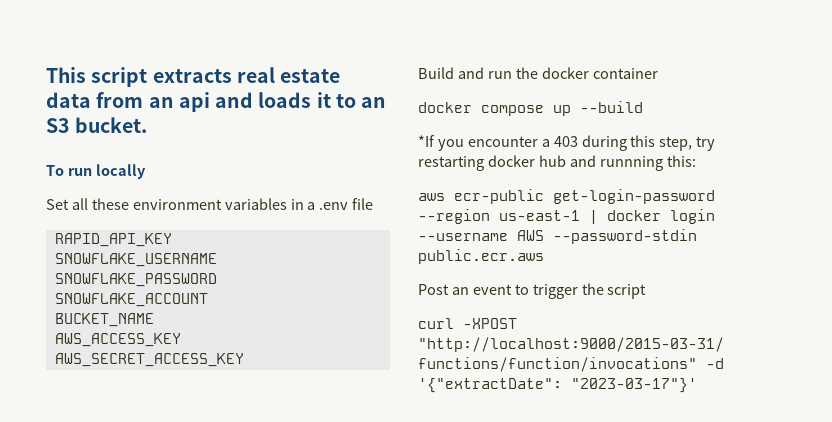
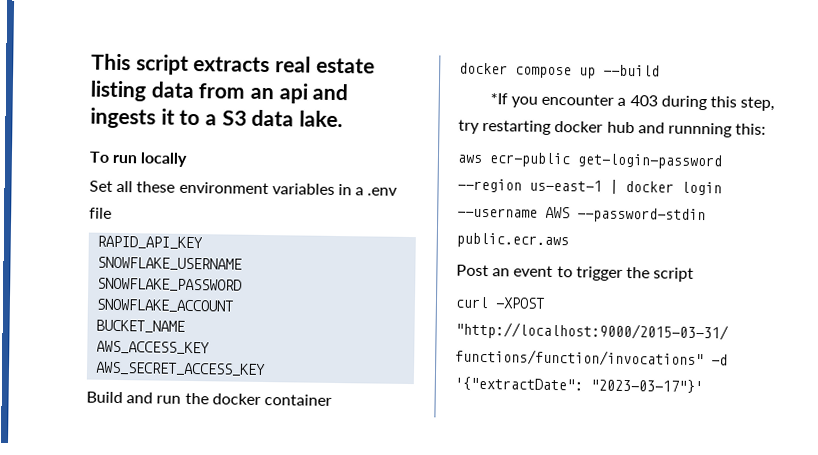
(341, 76) none -> [90,80,146,102] listing
[258,92,312,108] loads -> [90,107,156,129] ingests
[361,97,387,108] [46,117,148,133] an S3 bucket. -> [205,109,344,128] a S3 data lake.

